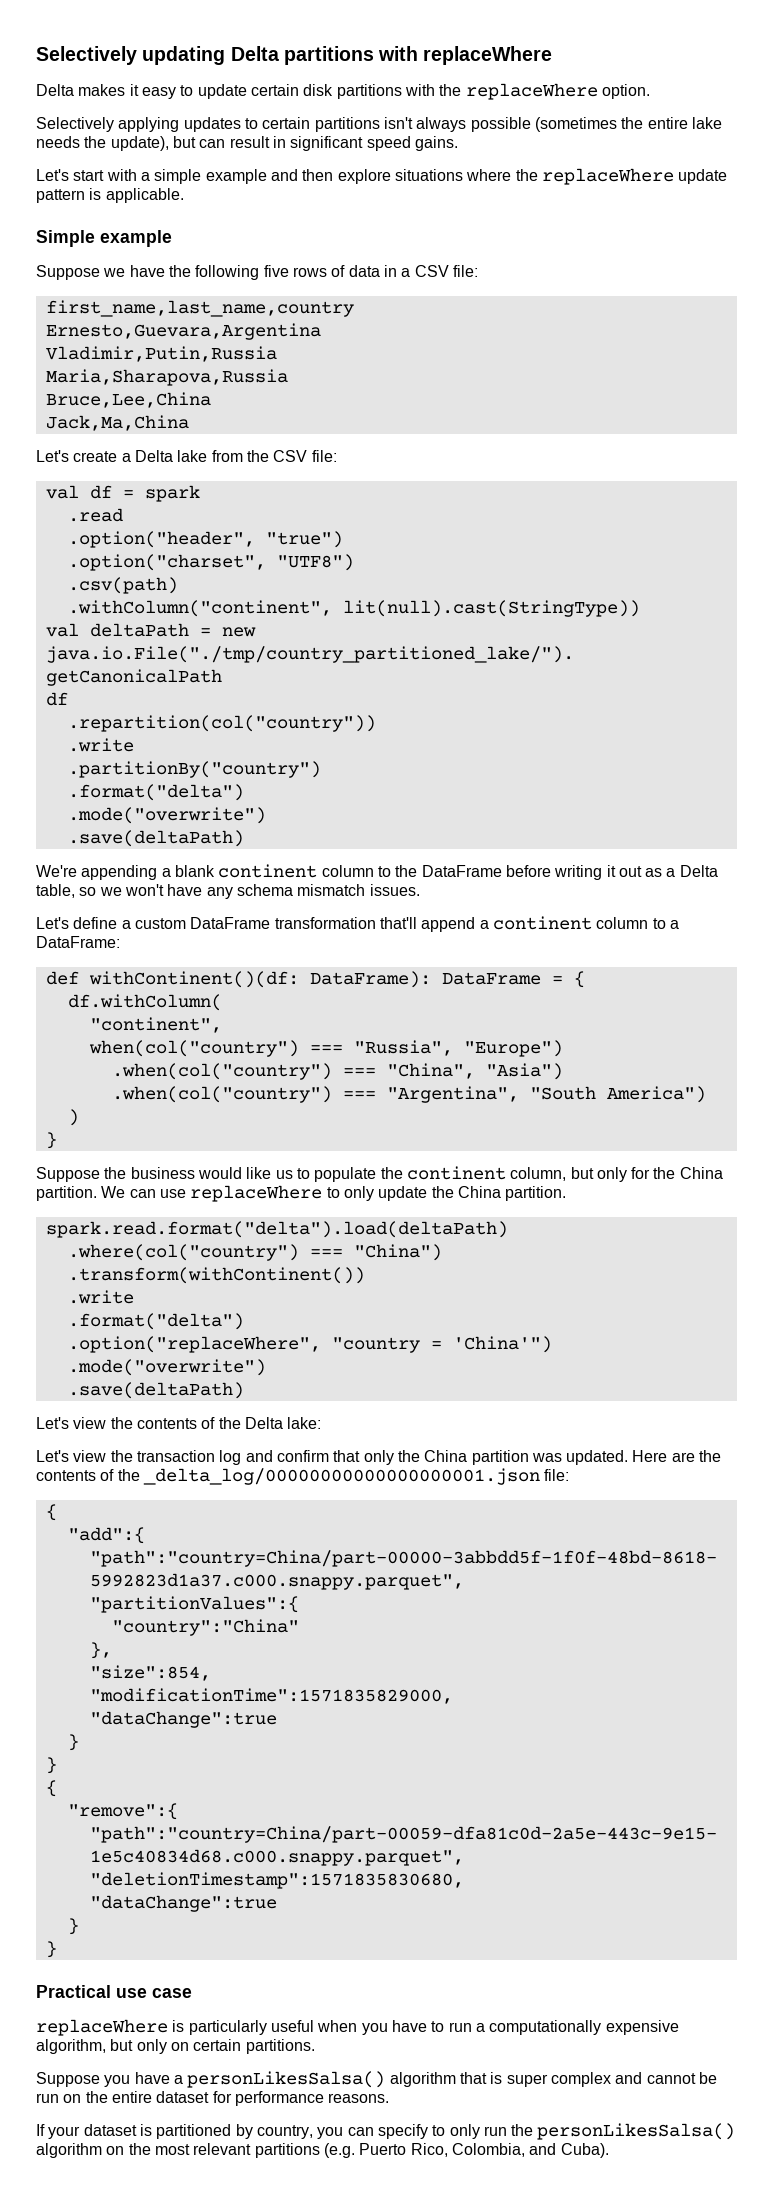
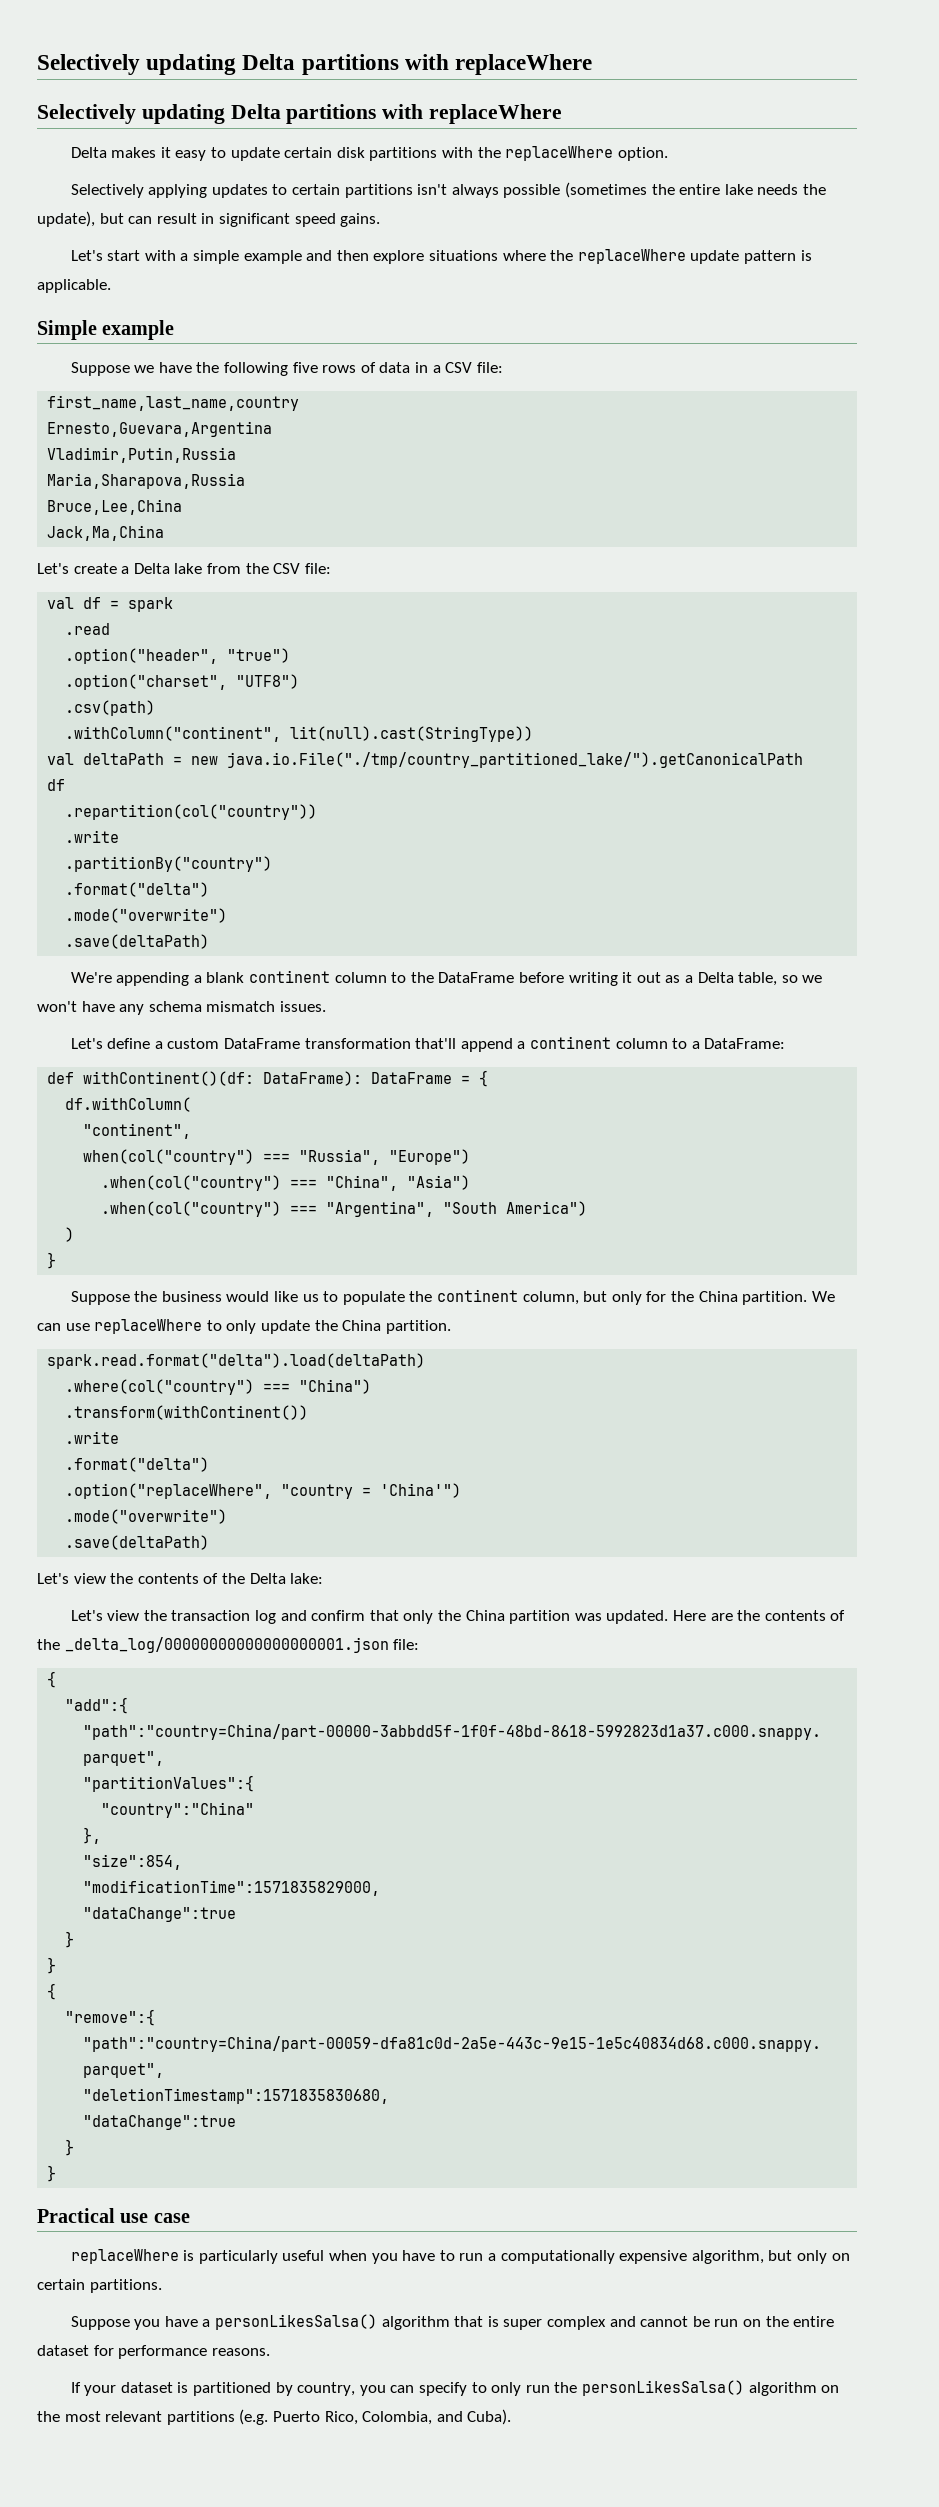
[36,46,553,65] Selectively updating Delta partitions with replaceWhere -> [37,54,593,75] [37,104,563,124] Selectively updating Delta partitions with replaceWhere // Selectively updating Delta partitions with replaceWhere

